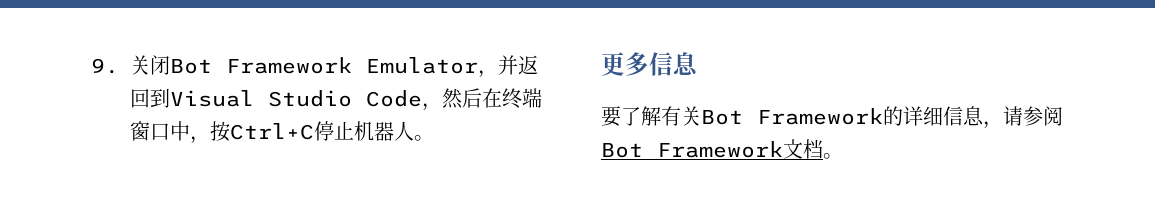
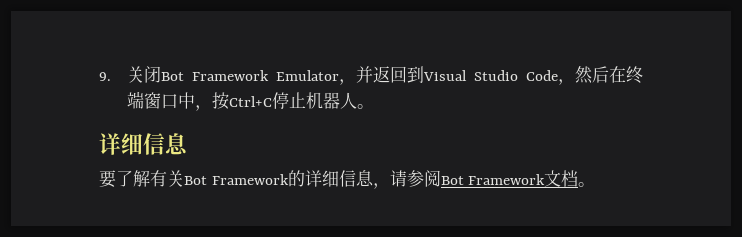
[601,52,649,76] 更多 -> [99,133,143,155] 详细

